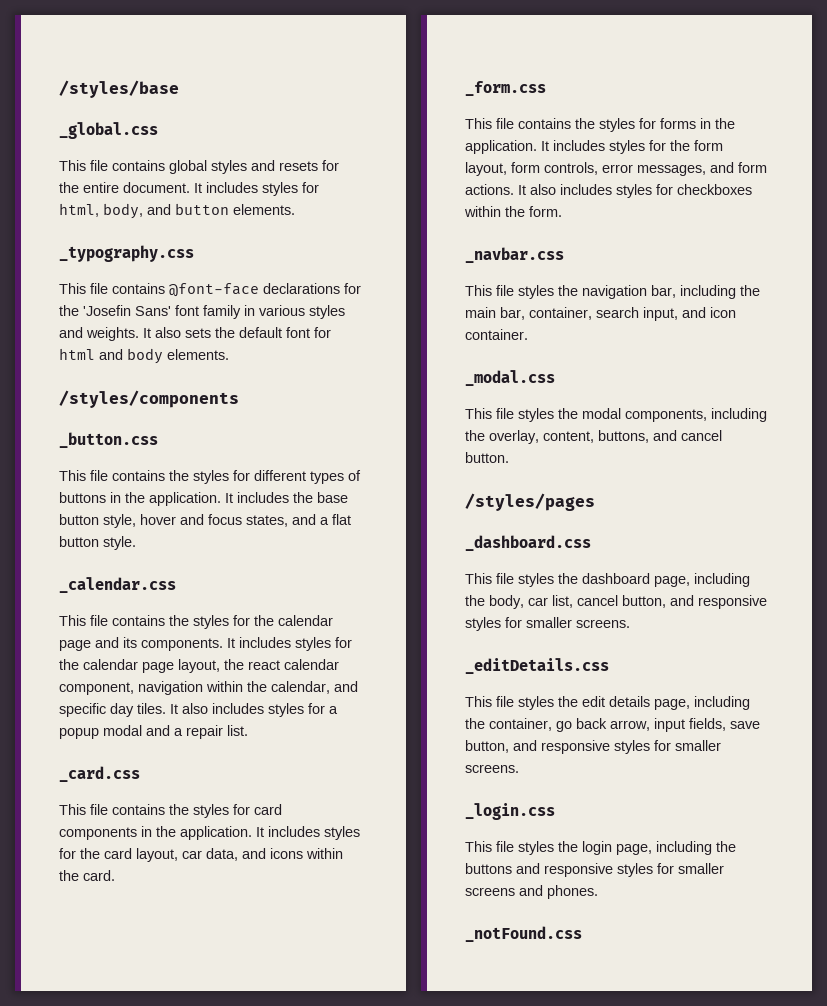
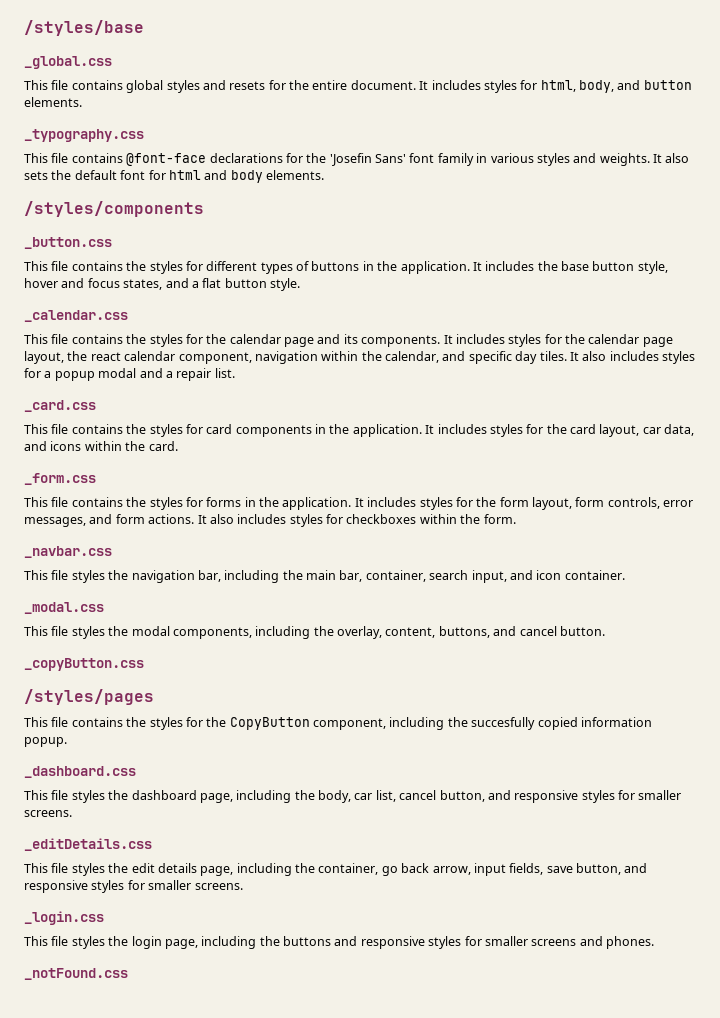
(509, 457) none -> [24,658,144,671] // _copyButton.css
(595, 502) none -> [24,717,652,730] [24,737,67,747] // This file contains the styles for the CopyButton component, including the succesfully copied information popup.

